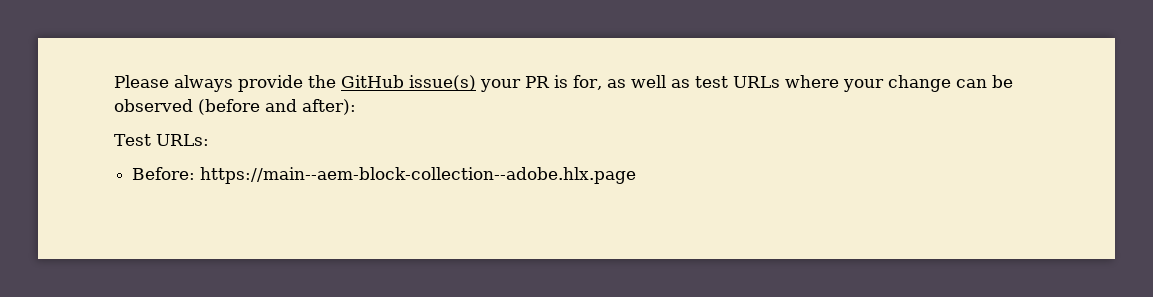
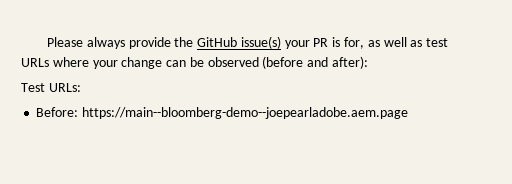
[200,167,637,184] https://main--aem-block-collection--adobe.hlx.page -> [82,107,409,119] https://main--bloomberg-demo--joepearladobe.aem.page

